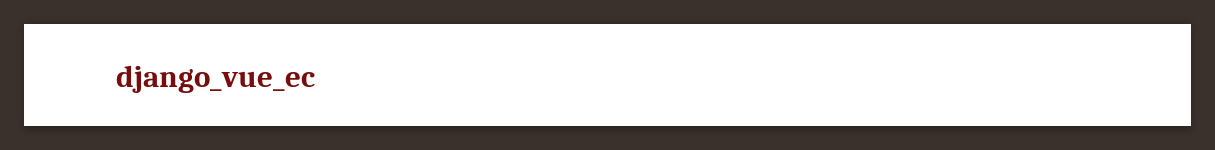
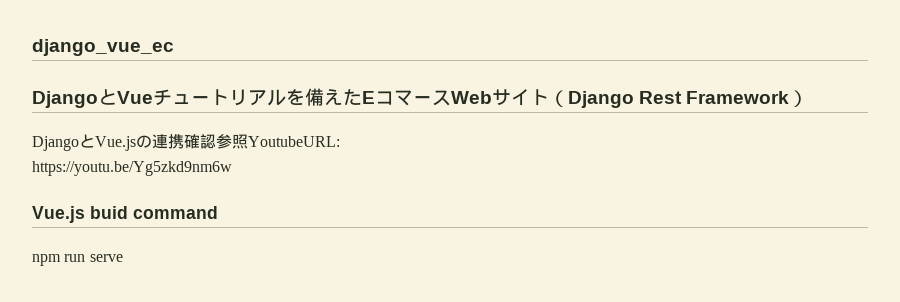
(315, 79) none -> [32,88,809,108] [32,134,340,151] [32,161,232,176] [32,206,218,223] [32,254,123,266] // DjangoとVueチュートリアルを備えたEコマースWebサイト（Django Rest Framework） // DjangoとVue.jsの連携確認参照YoutubeURL: // https://youtu.be/Yg5zkd9nm6w // Vue.js buid command // npm run serve

